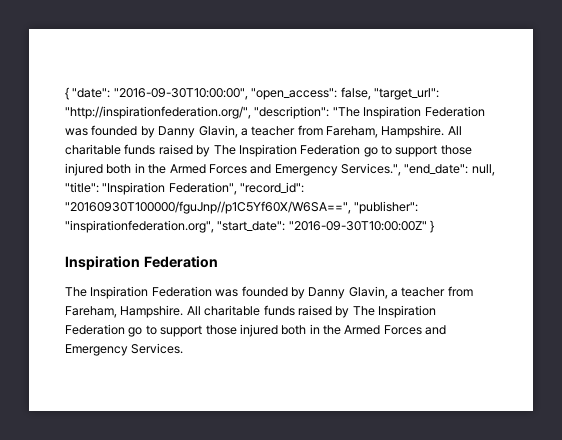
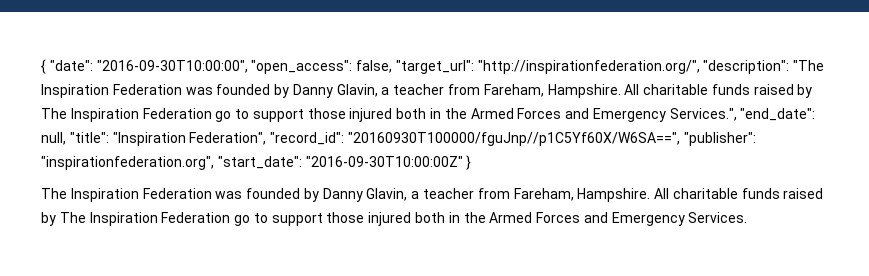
[65,256,218,270] // Inspiration Federation -> (472, 162) none

